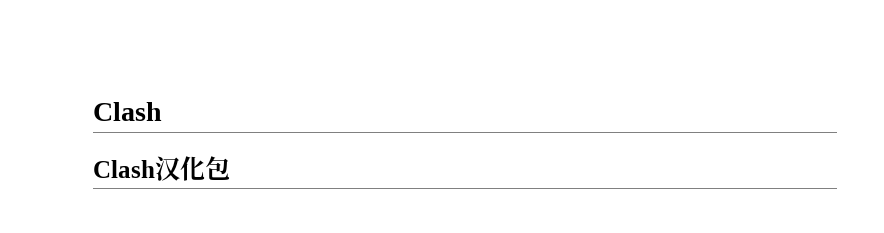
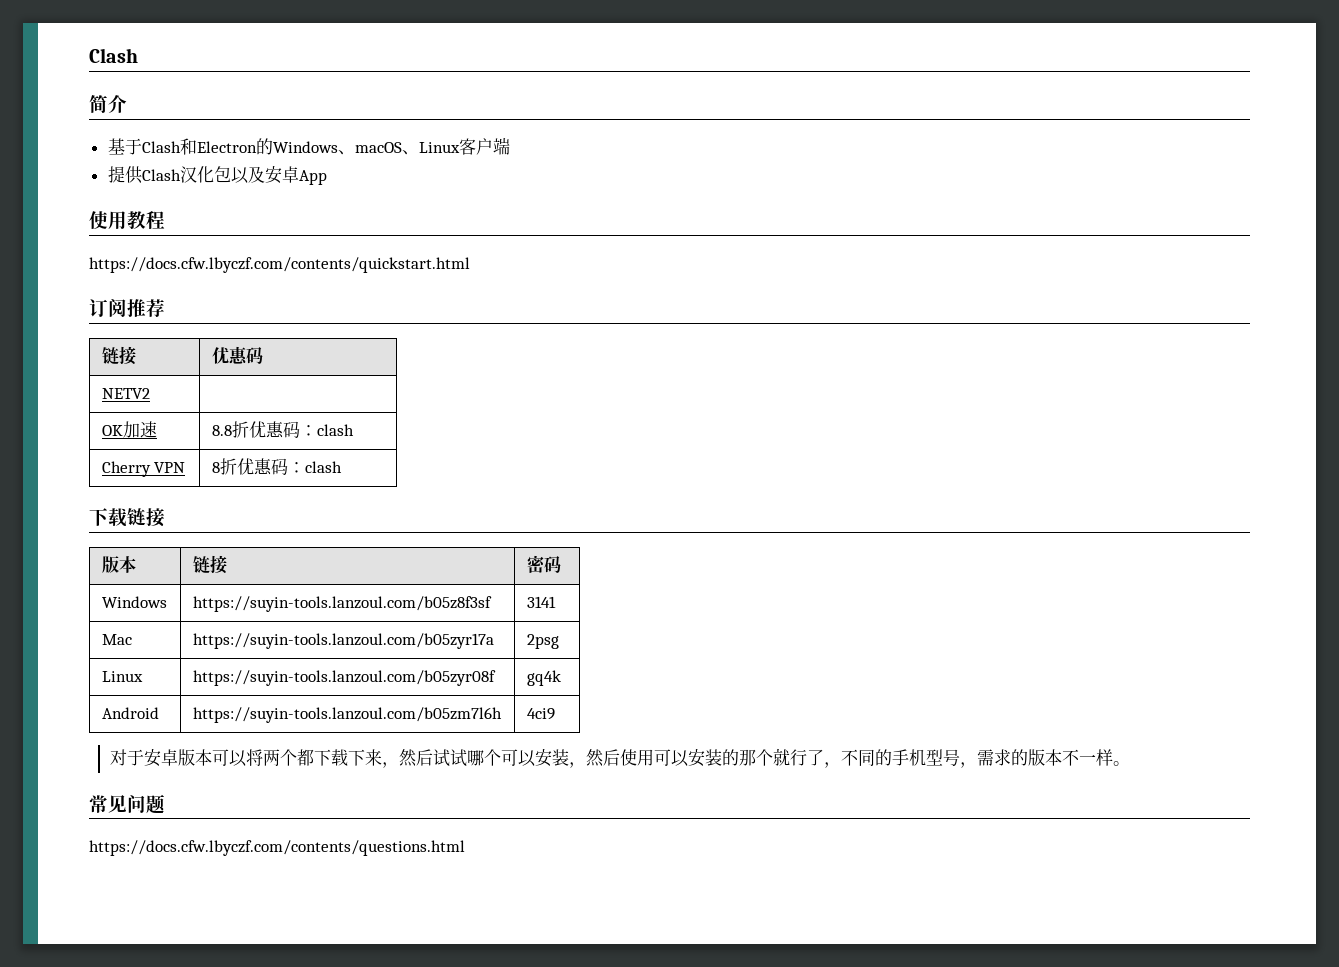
[93,156,230,181] Clash汉化包 -> [89,95,127,113] [107,137,510,155] [107,166,327,185] [89,211,165,230] [89,257,470,273] [89,299,165,317] [101,346,136,365] [211,346,263,365] [101,388,150,399] [101,421,157,438] [211,421,354,438] [101,461,186,477] [211,458,342,475] [89,508,165,527] [101,556,136,573] [192,555,227,574] [526,555,561,573] [101,596,167,608] [192,596,492,612] [526,596,556,608] [101,634,132,645] [192,633,494,649] [526,634,559,649] [101,671,143,682] [192,670,496,686] [526,670,561,686] [101,707,159,719] [192,707,502,723] [526,708,555,720] [109,748,1130,768] [89,794,165,814] [89,840,465,856] 简介 // 基于Clash和Electron的Windows、macOS、Linux客户端 // 提供Clash汉化包以及安卓App // 使用教程 // https://docs.cfw.lbyczf.com/contents/quickstart.html // 订阅推荐 // 链接 | 优惠码 // NETV2 | // OK加速 | 8.8折优惠码：clash // Cherry VPN | 8折优惠码：clash // 下载链接 // 版本 | 链接 | 密码 // Windows | https://suyin-tools.lanzoul.com/b05z8f3sf | 3141 // Mac | https://suyin-tools.lanzoul.com/b05zyr17a | 2psg // Linux | https://suyin-tools.lanzoul.com/b05zyr08f | gq4k // Android | https://suyin-tools.lanzoul.com/b05zm7l6h | 4ci9 // 对于安卓版本可以将两个都下载下来，然后试试哪个可以安装，然后使用可以安装的那个就行了，不同的手机型号，需求的版本不一样。 // 常见问题 // https://docs.cfw.lbyczf.com/contents/questions.html

